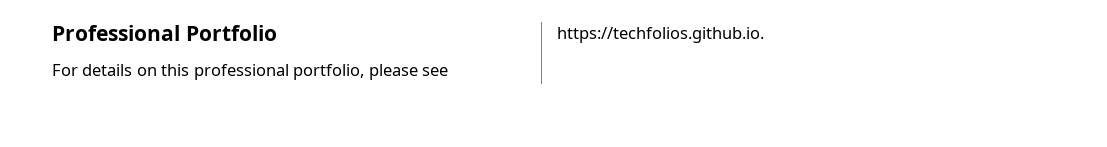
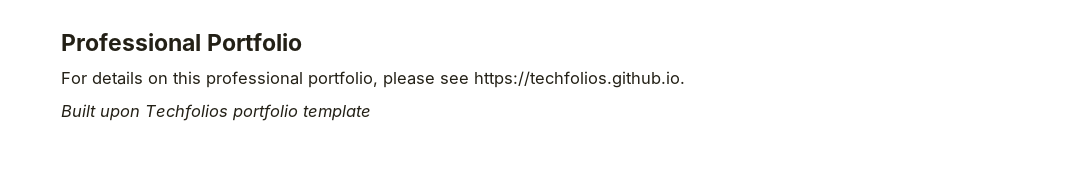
(764, 35) none -> [61,104,371,121] // Built upon Techfolios portfolio template

